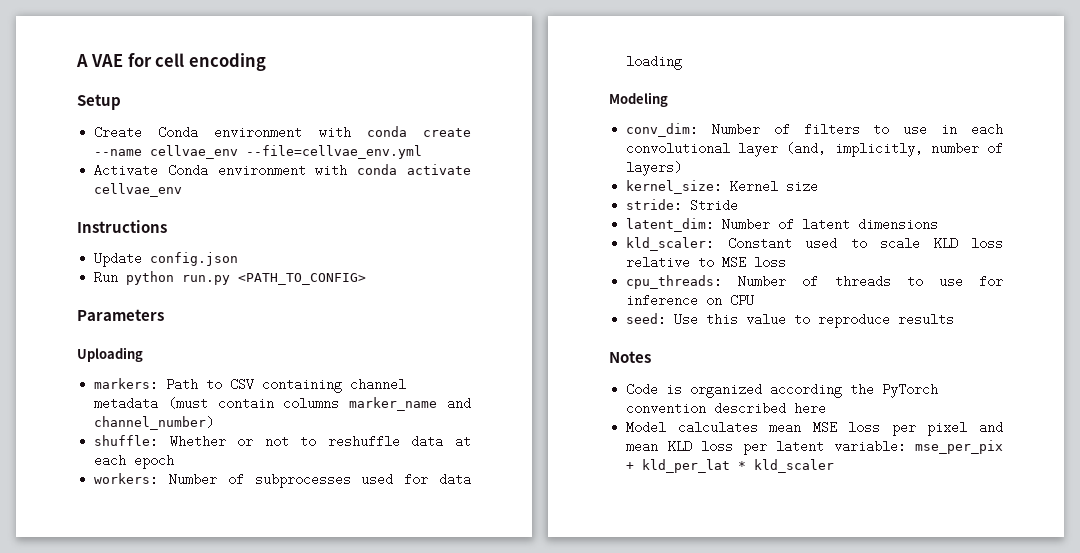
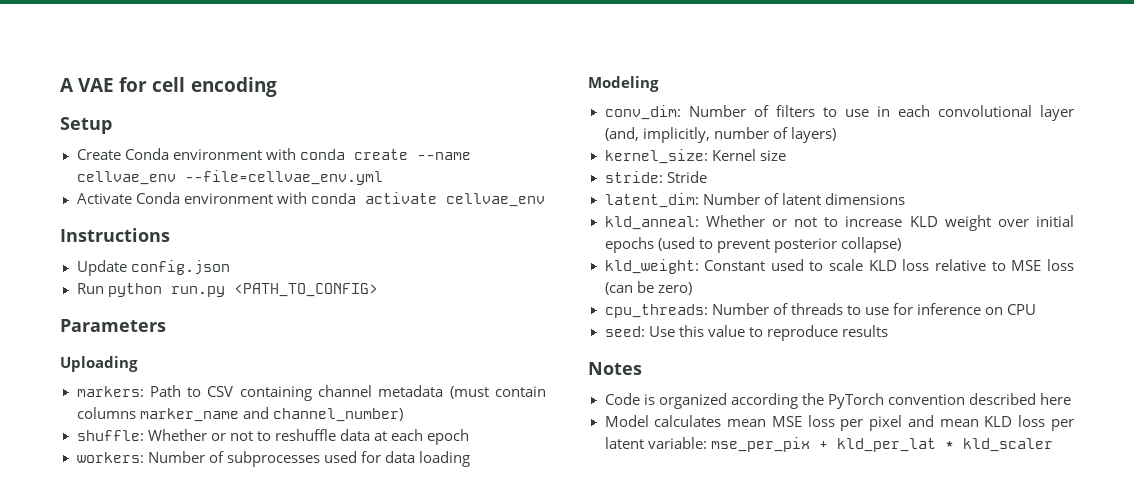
[626,237,715,251] kld_scaler: -> [604,215,1074,231] [604,237,901,253] [604,259,699,274] kld_anneal: Whether or not to increase KLD weight over initial epochs (used to prevent posterior collapse) // kld_weight:
(787, 262) none -> [604,281,692,295] (can be zero)

